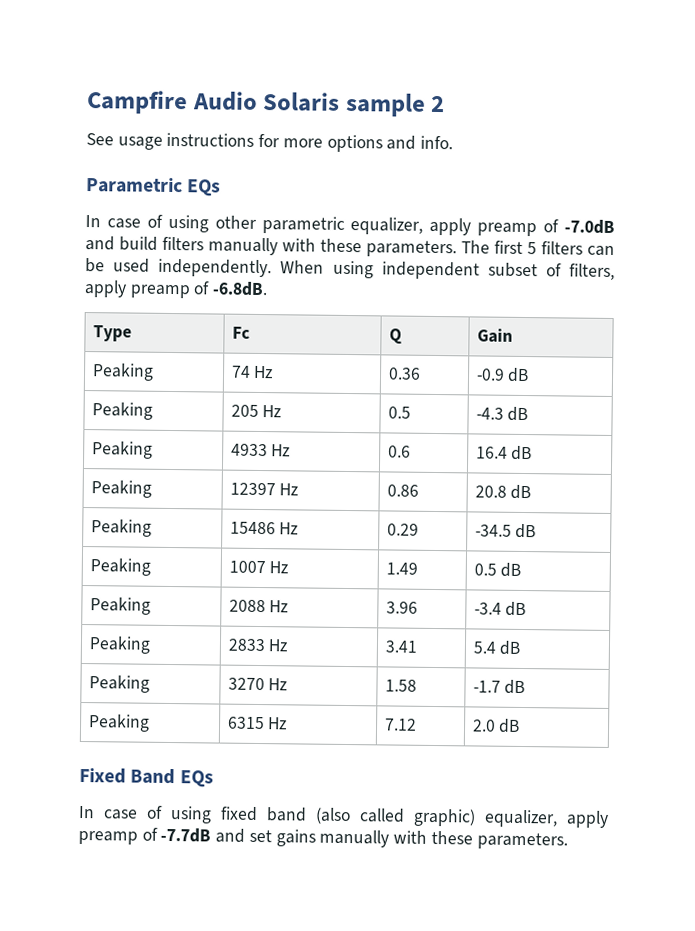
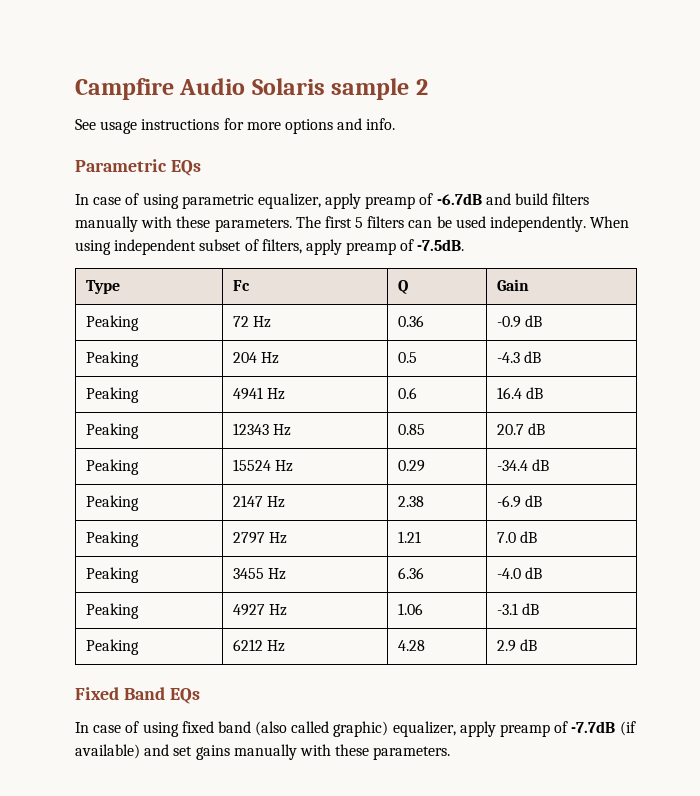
[214,215,257,229] other -> (179, 201) none
[563,219,615,235] -7.0dB -> [436,193,482,205] -6.7dB
[212,281,269,297] -6.8dB. -> [417,239,465,251] -7.5dB.
[230,365,251,378] 74 -> [233,316,250,327] 72
[230,404,259,417] 205 -> [233,352,258,363] 204
[230,443,268,457] 4933 -> [233,387,264,400] 4941
[229,482,299,496] [386,484,419,497] [474,484,532,500] [90,519,152,537] [229,521,276,535] 12397 Hz | 0.86 | 20.8 dB // Peaking | 15486 -> [233,423,292,436] [398,424,426,435] [497,423,546,435] [86,459,140,475] [233,459,272,471] 12343 Hz | 0.85 | 20.7 dB // Peaking | 15524
[474,523,537,539] [89,558,151,576] [228,560,289,574] [385,562,418,575] [473,562,522,577] [89,597,151,615] [228,599,289,613] [385,601,418,614] [473,601,527,617] [88,636,151,654] [227,638,289,652] [384,640,418,653] [472,640,522,655] [88,675,150,693] [227,677,288,691] [384,679,417,692] [472,679,526,695] [87,714,150,732] [227,716,288,730] [383,718,417,731] [471,719,496,732] -34.5 dB // Peaking | 1007 Hz | 1.49 | 0.5 dB // Peaking | 2088 Hz | 3.96 | -3.4 dB // Peaking | 2833 Hz | 3.41 | 5.4 dB // Peaking | 3270 Hz | 1.58 | -1.7 dB // Peaking | 6315 Hz | 7.12 | 2.0 -> [497,459,550,471] [86,495,140,511] [233,495,286,508] [398,496,425,507] [497,495,543,508] [86,531,140,547] [233,532,288,544] [398,531,422,543] [497,531,538,543] [86,567,140,583] [233,568,287,580] [398,567,425,579] [497,567,543,579] [86,603,140,619] [233,604,288,616] [398,603,424,615] [497,603,540,615] [86,639,140,655] [233,639,286,652] [398,640,426,651] [497,640,517,652] -34.4 dB // Peaking | 2147 Hz | 2.38 | -6.9 dB // Peaking | 2797 Hz | 1.21 | 7.0 dB // Peaking | 3455 Hz | 6.36 | -4.0 dB // Peaking | 4927 Hz | 1.06 | -3.1 dB // Peaking | 6212 Hz | 4.28 | 2.9
(212, 835) none -> [619,721,636,736] [75,744,140,759] (if available)

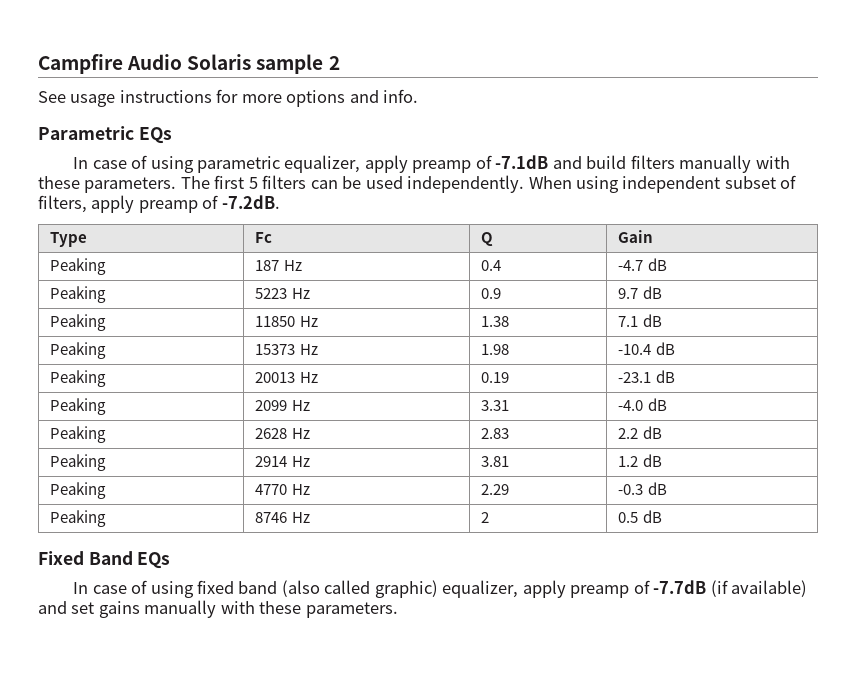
[436,193,482,205] -6.7dB -> [495,155,549,169] -7.1dB
[417,239,465,251] -7.5dB. -> [221,195,280,209] -7.2dB.
[233,316,272,328] [398,315,425,327] [497,315,543,328] [86,351,140,367] [233,352,280,364] [398,352,418,363] [497,351,542,363] [86,387,140,403] [233,387,286,400] [398,387,418,399] [497,387,544,399] [86,423,140,439] [233,423,292,436] [398,424,426,435] [497,423,546,435] [86,459,140,475] [233,459,294,472] [398,460,426,472] [497,459,550,471] [86,495,140,511] [233,495,286,508] [398,496,425,507] [497,495,543,508] [86,531,140,547] [233,532,288,544] [398,531,422,543] [497,531,538,543] [86,567,140,583] [233,568,287,580] [398,567,425,579] 72 Hz | 0.36 | -0.9 dB // Peaking | 204 Hz | 0.5 | -4.3 dB // Peaking | 4941 Hz | 0.6 | 16.4 dB // Peaking | 12343 Hz | 0.85 | 20.7 dB // Peaking | 15524 Hz | 0.29 | -34.4 dB // Peaking | 2147 Hz | 2.38 | -6.9 dB // Peaking | 2797 Hz | 1.21 | 7.0 dB // Peaking | 3455 Hz | 6.36 -> [255,260,302,271] [481,260,502,271] [618,258,667,271] [50,286,107,303] [255,288,310,299] [481,288,502,299] [618,286,662,299] [50,314,107,331] [255,316,318,327] [481,316,510,327] [618,314,662,327] [50,342,107,359] [255,344,318,355] [481,344,510,355] [618,342,675,355] [50,370,107,387] [255,372,318,383] [481,372,510,383] [618,370,675,383] [50,398,107,415] [255,400,310,411] [481,400,510,411] 187 Hz | 0.4 | -4.7 dB // Peaking | 5223 Hz | 0.9 | 9.7 dB // Peaking | 11850 Hz | 1.38 | 7.1 dB // Peaking | 15373 Hz | 1.98 | -10.4 dB // Peaking | 20013 Hz | 0.19 | -23.1 dB // Peaking | 2099 Hz | 3.31
[233,604,288,616] [398,603,424,615] [497,603,540,615] [86,639,140,655] [233,639,286,652] [398,640,426,651] [497,640,517,652] 4927 Hz | 1.06 | -3.1 dB // Peaking | 6212 Hz | 4.28 | 2.9 -> [255,428,310,439] [481,428,510,439] [618,426,662,439] [50,454,107,471] [255,456,310,467] [481,456,510,467] [618,454,662,467] [50,482,107,499] [255,484,310,495] [481,484,510,495] [618,482,667,495] [50,510,107,527] [255,512,310,523] [481,512,490,523] [618,512,639,523] 2628 Hz | 2.83 | 2.2 dB // Peaking | 2914 Hz | 3.81 | 1.2 dB // Peaking | 4770 Hz | 2.29 | -0.3 dB // Peaking | 8746 Hz | 2 | 0.5

